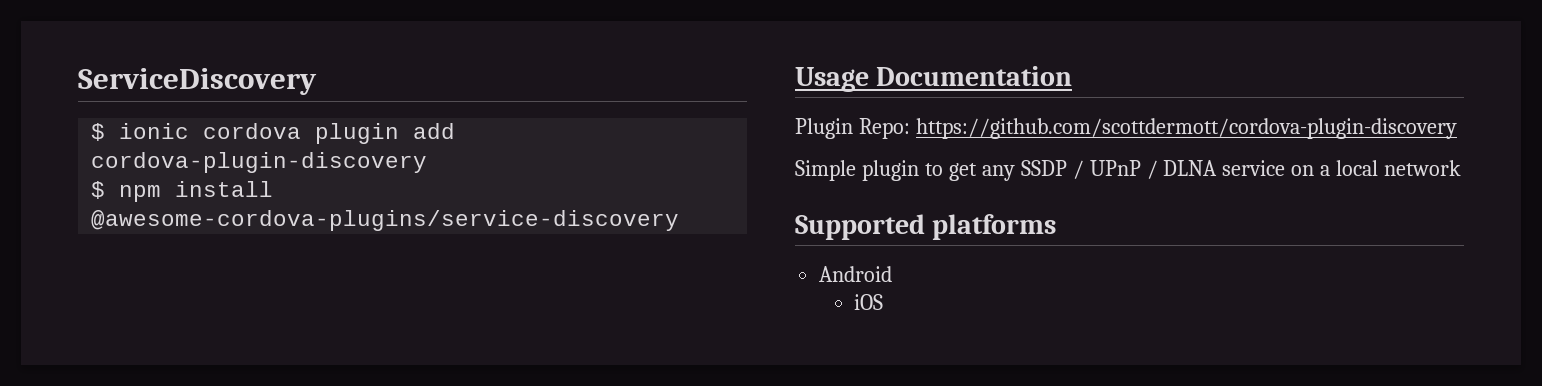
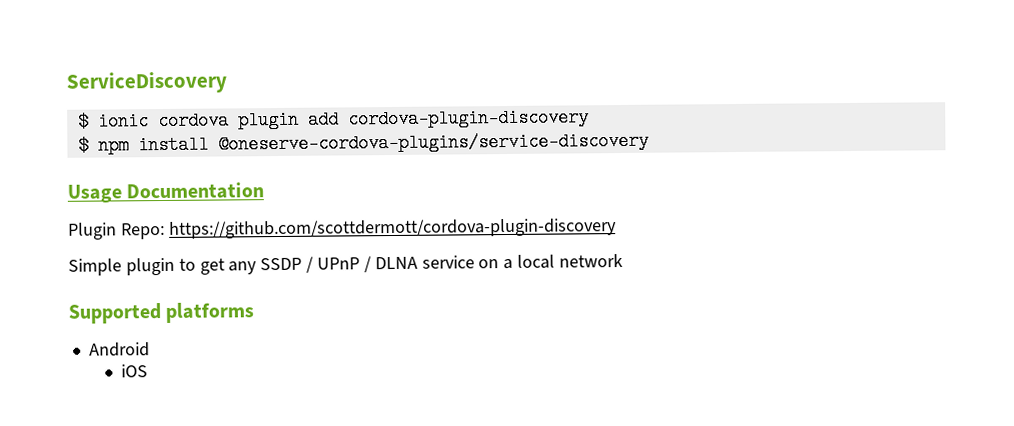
[91,210,680,231] @awesome-cordova-plugins/service-discovery -> [217,131,649,154] @oneserve-cordova-plugins/service-discovery

